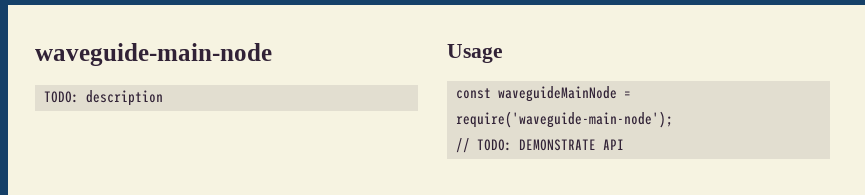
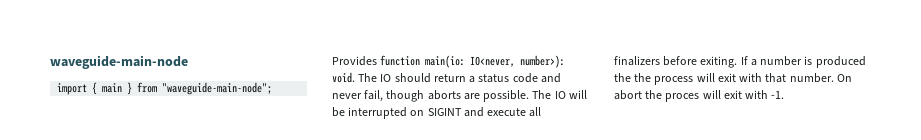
[44,90,163,106] [447,44,503,63] [456,86,631,102] [456,111,673,128] [456,138,624,153] TODO: description // Usage // const waveguideMainNode = require('waveguide-main-node'); // // TODO: DEMONSTRATE API -> [57,82,273,95] [332,55,566,68] [332,72,561,83] [332,90,587,102] [332,107,542,119] [614,56,866,68] [614,73,852,85] [614,90,785,102] import { main } from "waveguide-main-node"; // Provides function main(io: IO<never, number>): void. The IO should return a status code and never fail, though aborts are possible. The IO will be interrupted on SIGINT and execute all finalizers before exiting. If a number is produced the the process will exit with that number. On abort the proces will exit with -1.

